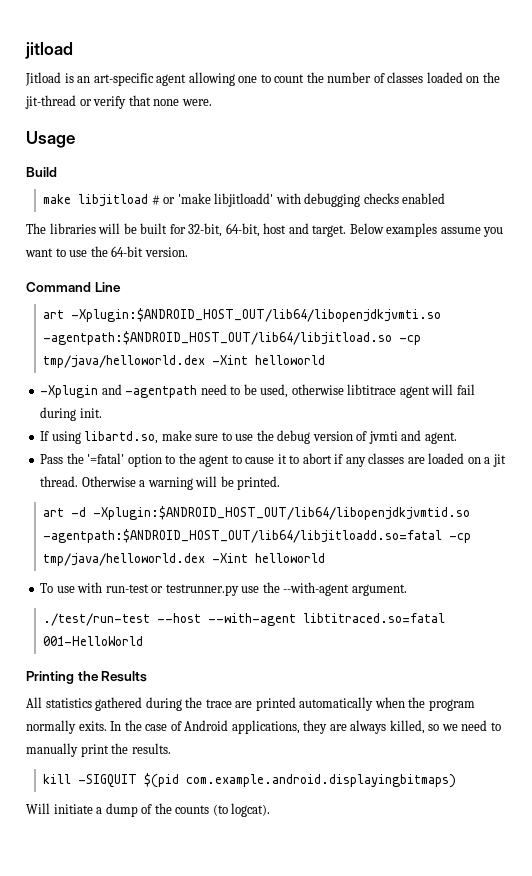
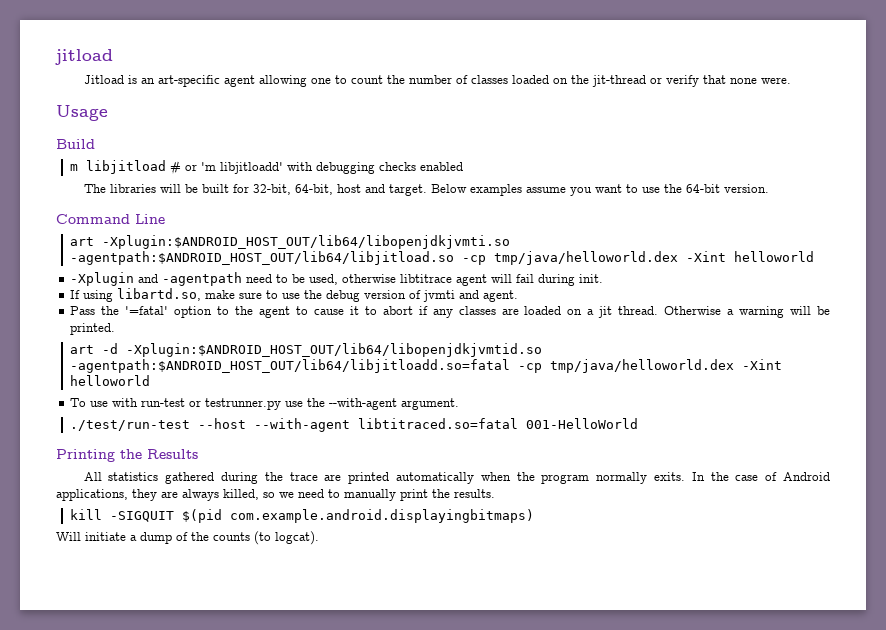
[43,194,72,204] make -> [70,164,79,171] m
[177,193,211,204] 'make -> [201,162,217,171] 'm

